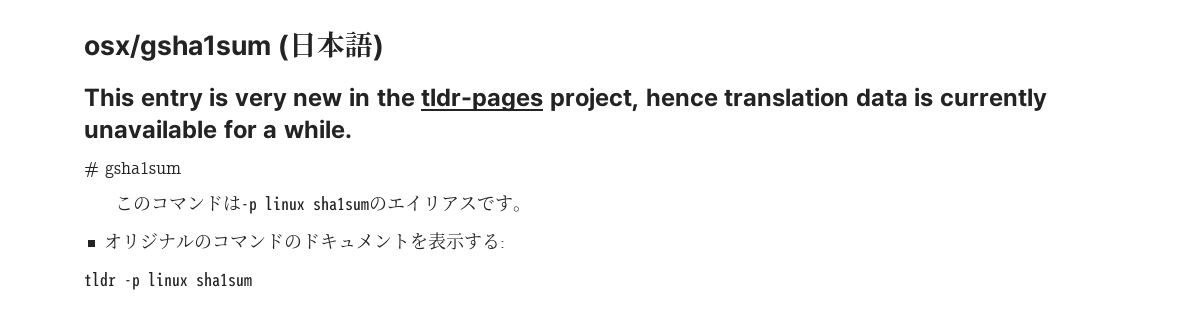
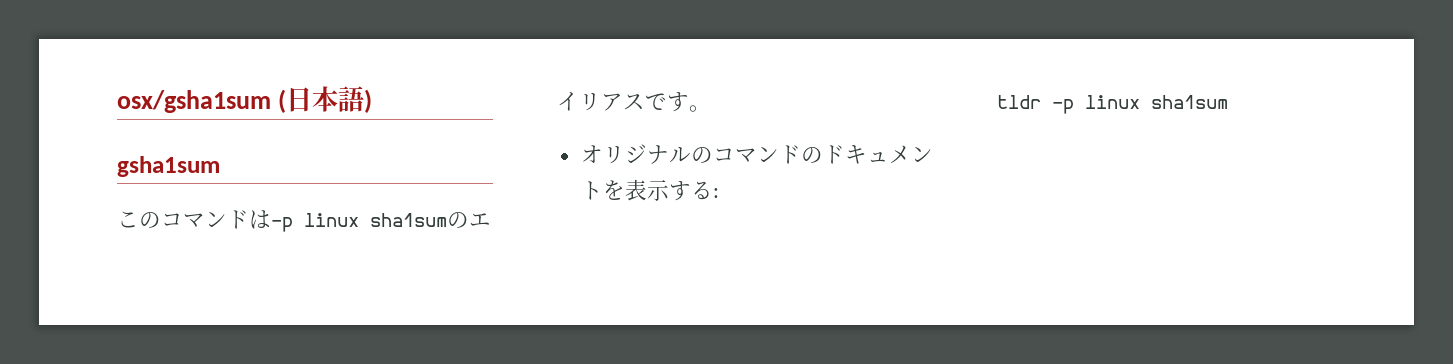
[84,87,1047,112] [84,119,352,139] [84,161,99,178] This entry is very new in the tldr-pages project, hence translation data is currently unavailable for a while. // # -> (373, 101) none

